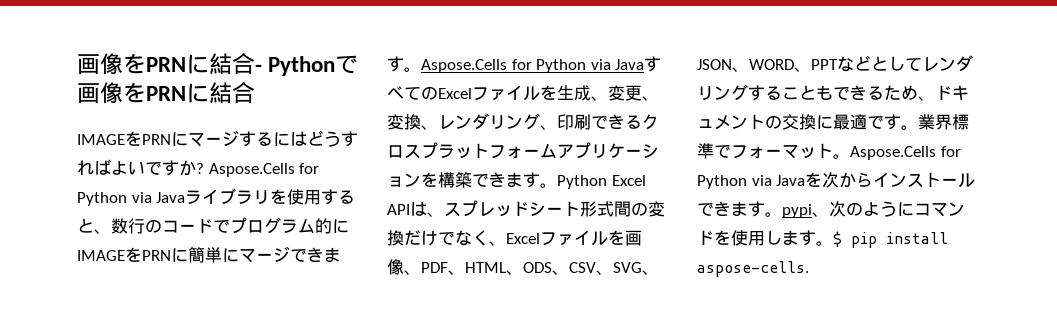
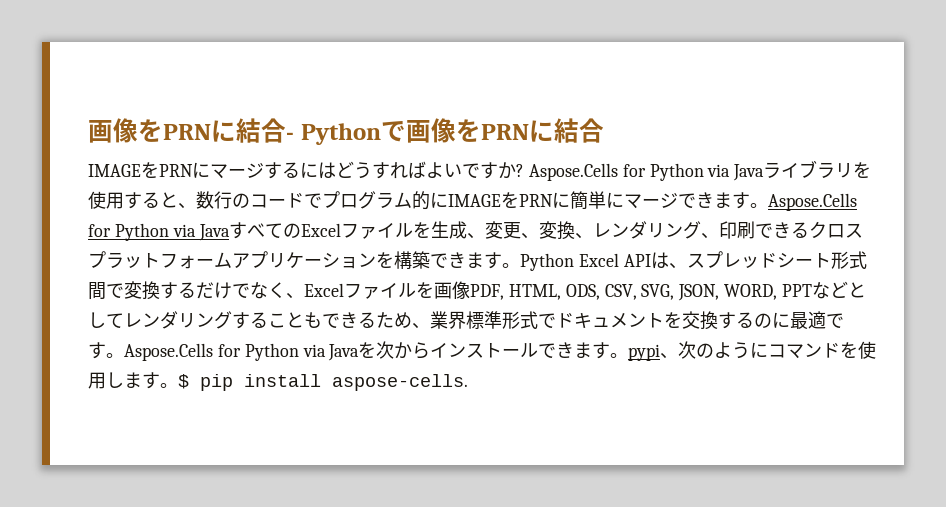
[631,201,665,217] [387,230,404,246] の変換 -> [106,281,196,300] で変換する
[404,262,659,275] [697,59,811,72] 、PDF、HTML、ODS、CSV、SVG、JSON、WORD、 -> [470,284,778,301] PDF, HTML, ODS, CSV, SVG, JSON, WORD,
[935,85,969,101] [697,114,969,130] [697,143,833,159] ドキュメントの交換に最適です。業界標準でフォーマット -> [430,311,844,330] [88,342,106,359] 業界標準形式でドキュメントを交換するのに最適です

